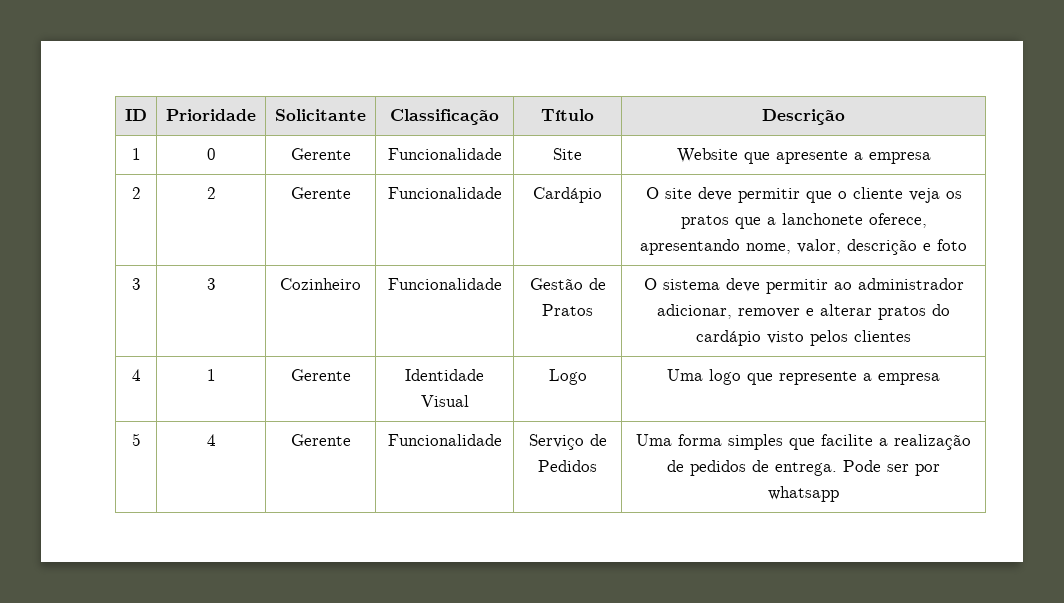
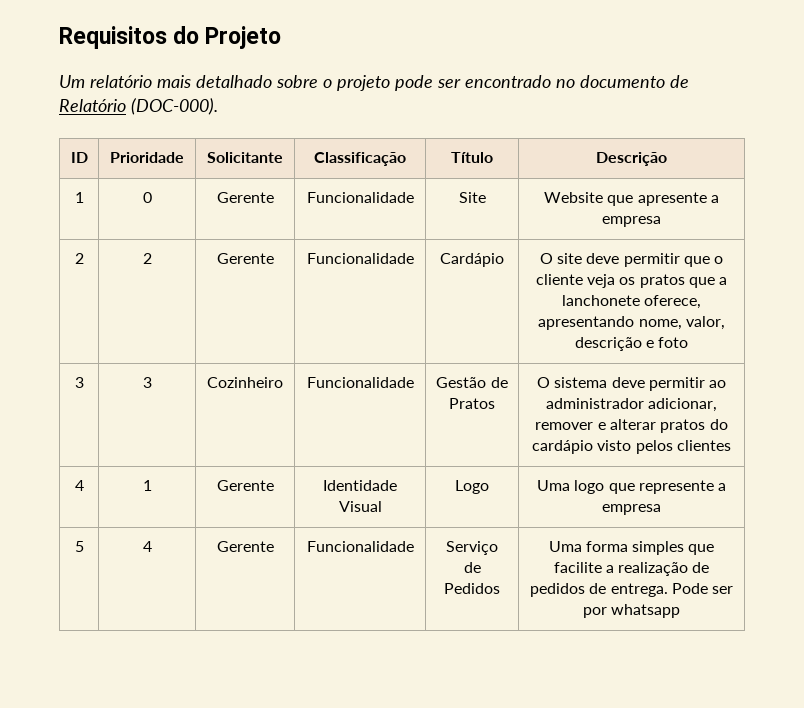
(125, 115) none -> [59,26,282,49] [59,75,689,91] [59,98,218,115] Requisitos do Projeto // Um relatório mais detalhado sobre o projeto pode ser encontrado no documento de Relatório (DOC-000). //

